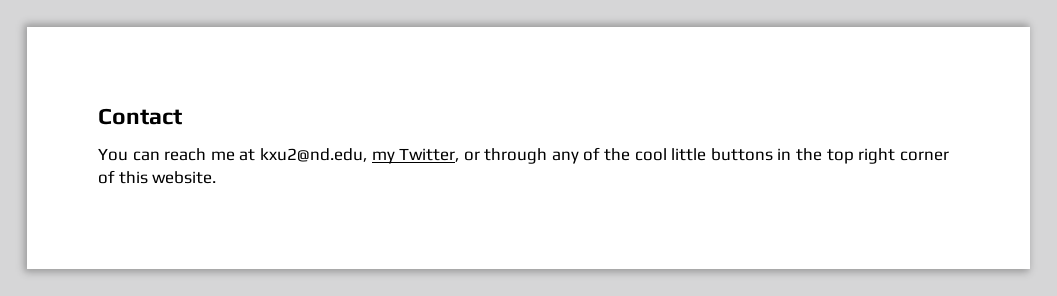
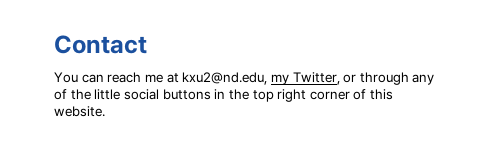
[634,148,707,161] cool little -> [94,89,159,100] little social

